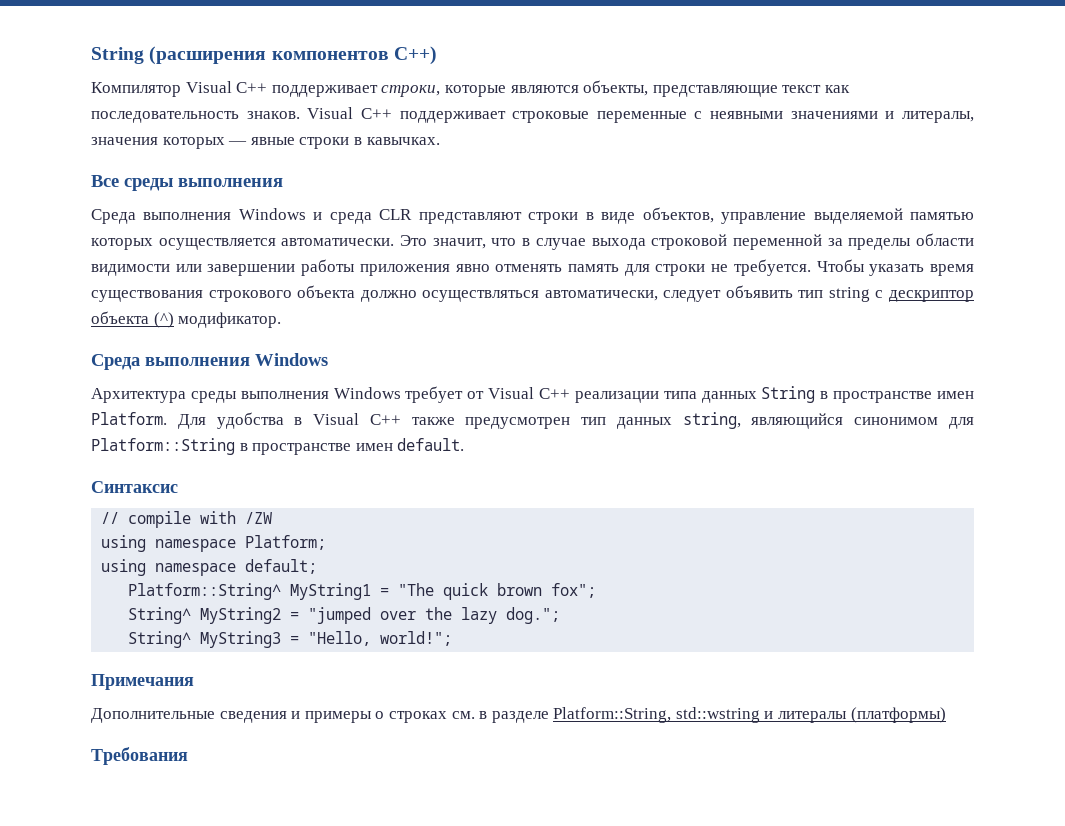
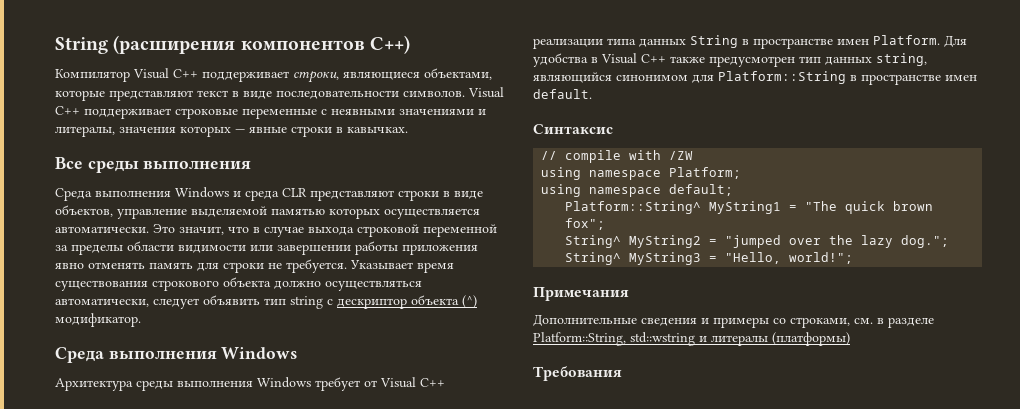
[444,80,850,97] [91,111,300,123] которые являются объекты, представляющие текст как последовательность знаков. -> [343,68,492,80] [55,90,465,101] являющиеся объектами, которые представляют текст в виде последовательности символов.
[816,259,925,276] Чтобы указать -> [350,260,413,269] Указывает
[375,711,447,723] о строках -> [773,317,850,328] со строками,

